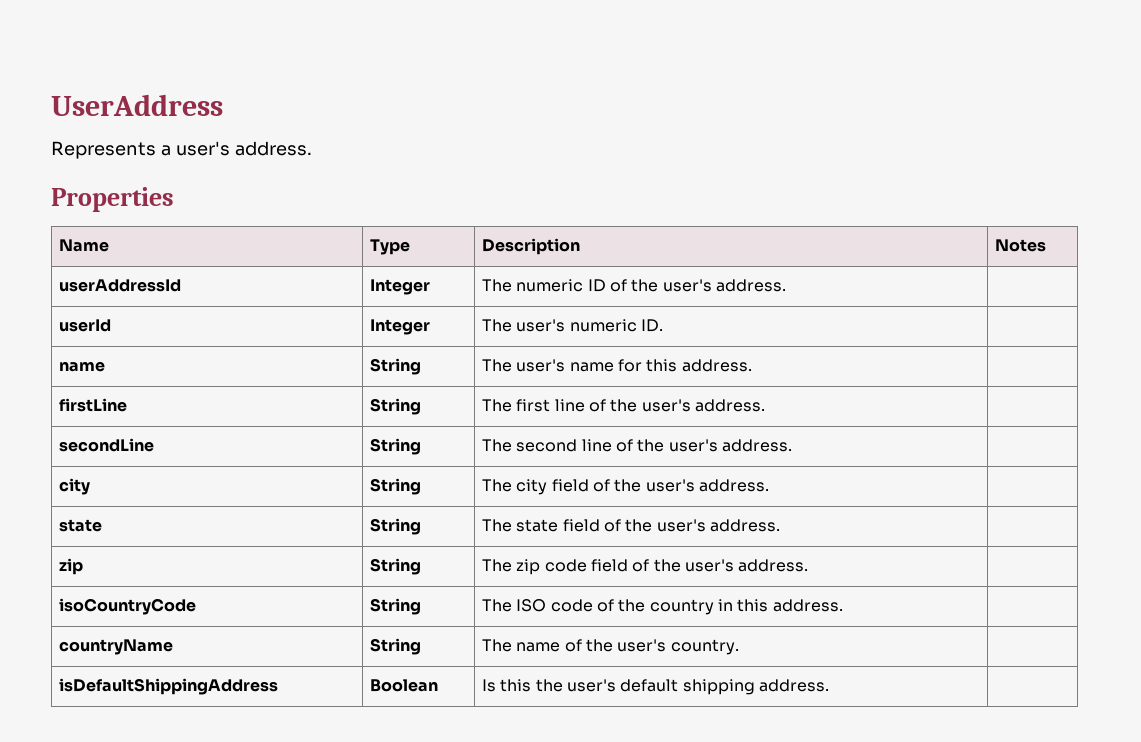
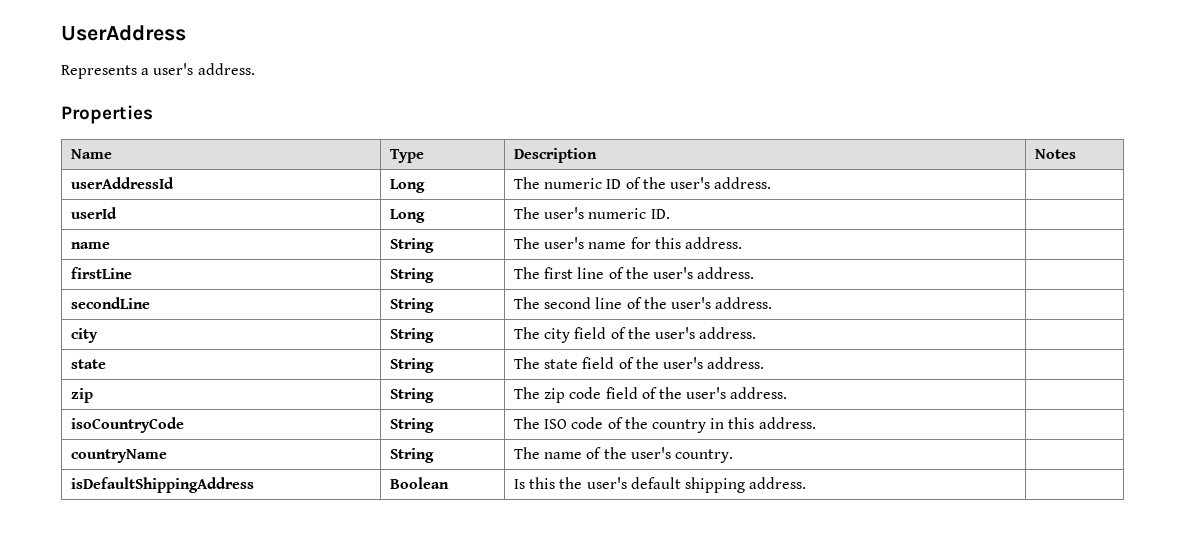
[369,279,430,295] Integer -> [390,179,426,193] Long
[369,319,430,335] Integer -> [390,209,426,223] Long

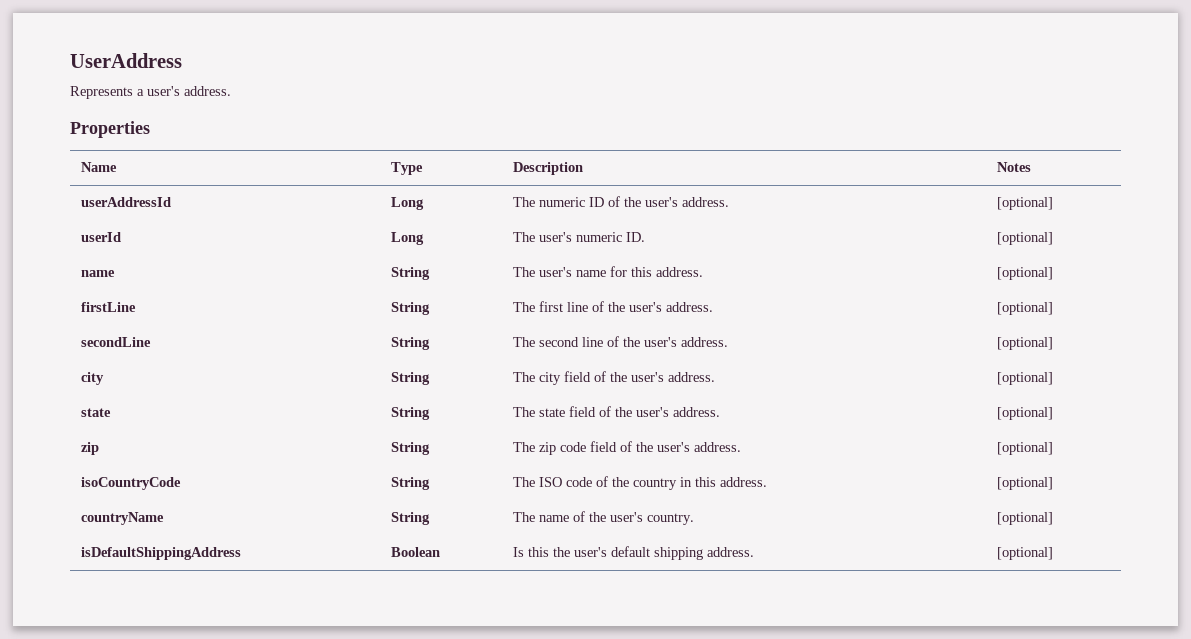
(772, 183) none -> [997,197,1054,210] [optional]
(670, 214) none -> [997,232,1054,245] [optional]
(742, 243) none -> [997,267,1054,280] [optional]
(755, 273) none -> [997,302,1054,315] [optional]
(773, 303) none -> [997,337,1054,350] [optional]
(757, 333) none -> [997,372,1054,385] [optional]
(765, 363) none -> [997,407,1054,420] [optional]
(788, 393) none -> [997,442,1054,455] [optional]
(816, 423) none -> [997,477,1054,490] [optional]
(733, 456) none -> [997,512,1054,525] [optional]
(807, 483) none -> [997,547,1054,560] [optional]

